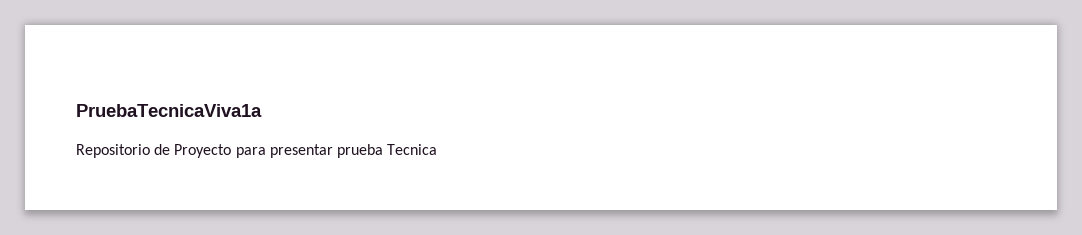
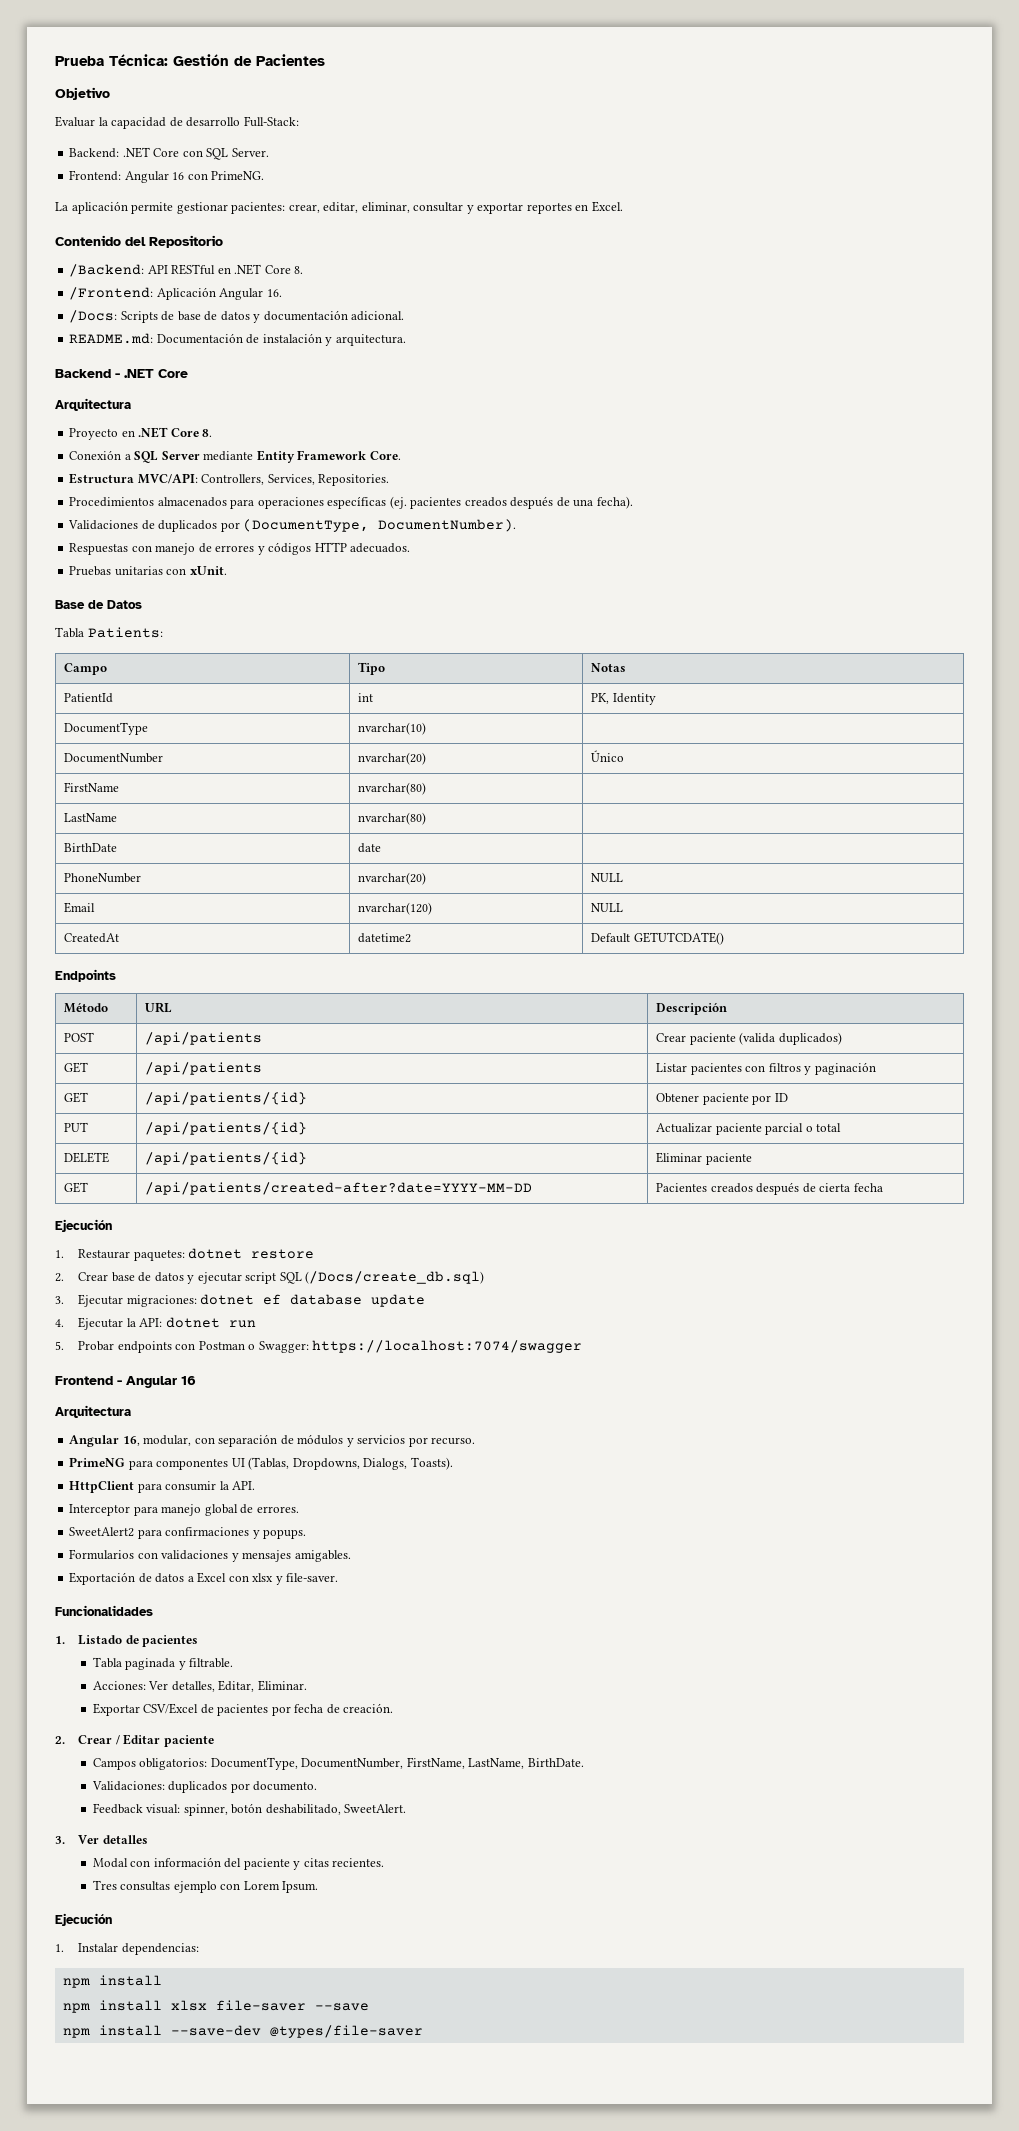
[76,104,262,117] [76,144,438,158] PruebaTecnicaViva1a // Repositorio de Proyecto para presentar prueba Tecnica -> [55,54,325,66] [55,87,110,100] [55,116,299,129] [69,147,269,160] [69,170,265,183] [55,201,623,214] [55,235,223,248] [69,264,304,277] [69,287,282,300] [69,310,405,323] [69,333,406,346] [55,369,188,378] [55,398,131,411] [69,427,213,440] [69,450,401,463] [69,473,390,486] [69,496,633,509] [68,519,517,532] [69,542,411,555] [69,566,227,576] [55,600,142,609] [55,627,163,638] [64,663,108,675] [358,662,386,675] [591,663,627,672] [64,693,114,703] [358,693,374,702] [591,693,656,705] [64,722,149,735] [358,722,427,735] [64,753,164,763] [358,752,427,765] [591,750,625,762] [64,782,120,792] [358,782,427,795] [64,813,118,822] [358,812,427,825] [64,843,118,852] [358,843,382,853] [64,873,142,883] [358,872,427,885] [591,873,624,882] [64,902,96,913] [358,902,433,915] [591,903,624,912] [64,933,120,943] [358,933,412,943] [591,932,724,945] [55,969,116,982] [64,1002,109,1013] [145,1002,173,1013] [656,1002,728,1015] [64,1032,95,1042] [145,1032,263,1045] [656,1032,842,1045] [64,1062,89,1073] [145,1062,263,1075] [656,1062,876,1075] [64,1092,89,1103] [145,1092,308,1105] [656,1093,788,1105] [64,1122,89,1132] [145,1122,308,1135] [656,1123,842,1135] [64,1152,110,1163] [145,1152,308,1165] [656,1152,752,1165] [64,1182,89,1193] [145,1182,533,1195] [656,1182,883,1195] [55,1219,112,1232] [55,1248,315,1261] [55,1271,485,1284] [55,1294,426,1307] [55,1317,256,1330] [55,1340,583,1353] [55,1376,196,1388] [55,1405,131,1418] [69,1434,476,1447] [69,1457,453,1470] [69,1481,256,1493] [69,1504,299,1516] [69,1527,307,1539] [69,1549,351,1562] [69,1572,339,1585] [55,1605,153,1616] [55,1635,199,1647] [92,1657,234,1670] [92,1680,307,1692] [92,1703,394,1716] [55,1734,214,1747] [92,1757,584,1770] [91,1781,318,1793] [92,1803,407,1816] [55,1835,148,1844] [92,1857,385,1870] [92,1880,319,1893] [55,1913,112,1926] [55,1943,199,1955] [62,1975,162,1988] [62,2000,369,2013] [62,2025,423,2038] Prueba Técnica: Gestión de Pacientes // Objetivo // Evaluar la capacidad de desarrollo Full-Stack: // Backend: .NET Core con SQL Server. // Frontend: Angular 16 con PrimeNG. // La aplicación permite gestionar pacientes: crear, editar, eliminar, consultar y exportar reportes en Excel. // Contenido del Repositorio // /Backend: API RESTful en .NET Core 8. // /Frontend: Aplicación Angular 16. // /Docs: Scripts de base de datos y documentación adicional. // README.md: Documentación de instalación y arquitectura. // Backend - .NET Core // Arquitectura // Proyecto en .NET Core 8. // Conexión a SQL Server mediante Entity Framework Core. // Estructura MVC/API: Controllers, Services, Repositories. // Procedimientos almacenados para operaciones específicas (ej. pacientes creados después de una fecha). // Validaciones de duplicados por (DocumentType, DocumentNumber). // Respuestas con manejo de errores y códigos HTTP adecuados. // Pruebas unitarias con xUnit. // Base de Datos // Tabla Patients: // Campo | Tipo | Notas // PatientId | int | PK, Identity // DocumentType | nvarchar(10) | // DocumentNumber | nvarchar(20) | Único // FirstName | nvarchar(80) | // LastName | nvarchar(80) | // BirthDate | date | // PhoneNumber | nvarchar(20) | NULL // Email | nvarchar(120) | NULL // CreatedAt | datetime2 | Default GETUTCDATE() // Endpoints // Método | URL | Descripción // POST | /api/patients | Crear paciente (valida duplicados) // GET | /api/patients | Listar pacientes con filtros y paginación // GET | /api/patients/{id} | Obtener paciente por ID // PUT | /api/patients/{id} | Actualizar paciente parcial o total // DELETE | /api/patients/{id} | Eliminar paciente // GET | /api/patients/created-after?date=YYYY-MM-DD | Pacientes creados después de cierta fecha // Ejecución // 1. Restaurar paquetes: dotnet restore // 2. Crear base de datos y ejecutar script SQL (/Docs/create_db.sql) // 3. Ejecutar migraciones: dotnet ef database update // 4. Ejecutar la API: dotnet run // 5. Probar endpoints con Postman o Swagger: https://localhost:7074/swagger // Frontend - Angular 16 // Arquitectura // Angular 16, modular, con separación de módulos y servicios por recurso. // PrimeNG para componentes UI (Tablas, Dropdowns, Dialogs, Toasts). // HttpClient para consumir la API. // Interceptor para manejo global de errores. // SweetAlert2 para confirmaciones y popups. // Formularios con validaciones y mensajes amigables. // Exportación de datos a Excel con xlsx y file-saver. // Funcionalidades // 1. Listado de pacientes // Tabla paginada y filtrable. // Acciones: Ver detalles, Editar, Eliminar. // Exportar CSV/Excel de pacientes por fecha de creación. // 2. Crear / Editar paciente // Campos obligatorios: DocumentType, DocumentNumber, FirstName, LastName, BirthDate. // Validaciones: duplicados por documento. // Feedback visual: spinner, botón deshabilitado, SweetAlert. // 3. Ver detalles // Modal con información del paciente y citas recientes. // Tres consultas ejemplo con Lorem Ipsum. // Ejecución // 1. Instalar dependencias: // npm install // npm install xlsx file-saver --save // npm install --save-dev @types/file-saver

